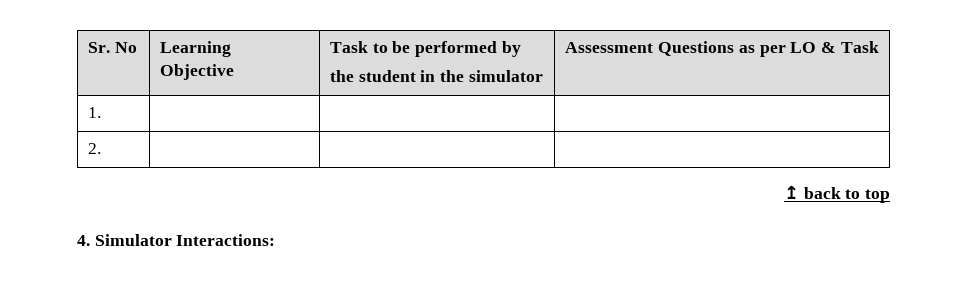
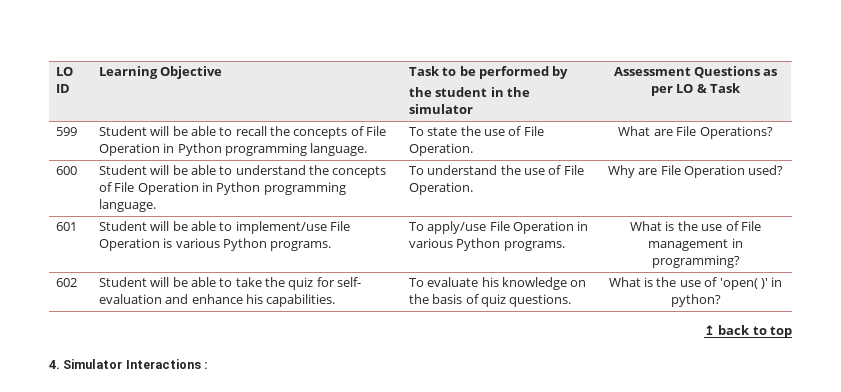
[87,42,137,53] Sr. No -> [55,67,73,76] [55,84,70,93] LO ID
[87,107,101,118] [87,143,101,154] 1. | | | // 2. | | | -> [55,127,77,136] [98,126,387,139] [98,143,368,156] [408,126,544,136] [408,143,473,156] [618,126,773,139] [55,166,77,175] [98,165,387,178] [98,182,346,195] [98,199,156,212] [408,165,584,175] [408,182,473,195] [607,165,784,178] [55,222,77,231] [98,221,351,234] [98,238,332,251] [408,221,589,234] [408,238,565,251] [630,221,761,231] [648,238,743,251] [651,255,740,268] [55,278,77,287] [98,277,362,290] [98,294,336,307] [408,277,587,290] [408,294,572,307] [608,277,783,290] [670,294,721,307] 599 | Student will be able to recall the concepts of File Operation in Python programming language. | To state the use of File Operation. | What are File Operations? // 600 | Student will be able to understand the concepts of File Operation in Python programming language. | To understand the use of File Operation. | Why are File Operation used? // 601 | Student will be able to implement/use File Operation is various Python programs. | To apply/use File Operation in various Python programs. | What is the use of File management in programming? // 602 | Student will be able to take the quiz for self- evaluation and enhance his capabilities. | To evaluate his knowledge on the basis of quiz questions. | What is the use of 'open( )' in python?
[176,234,276,246] Interactions: -> [125,359,209,369] Interactions :

